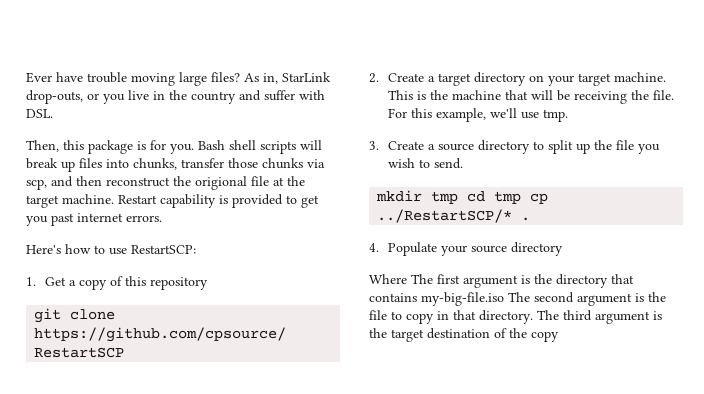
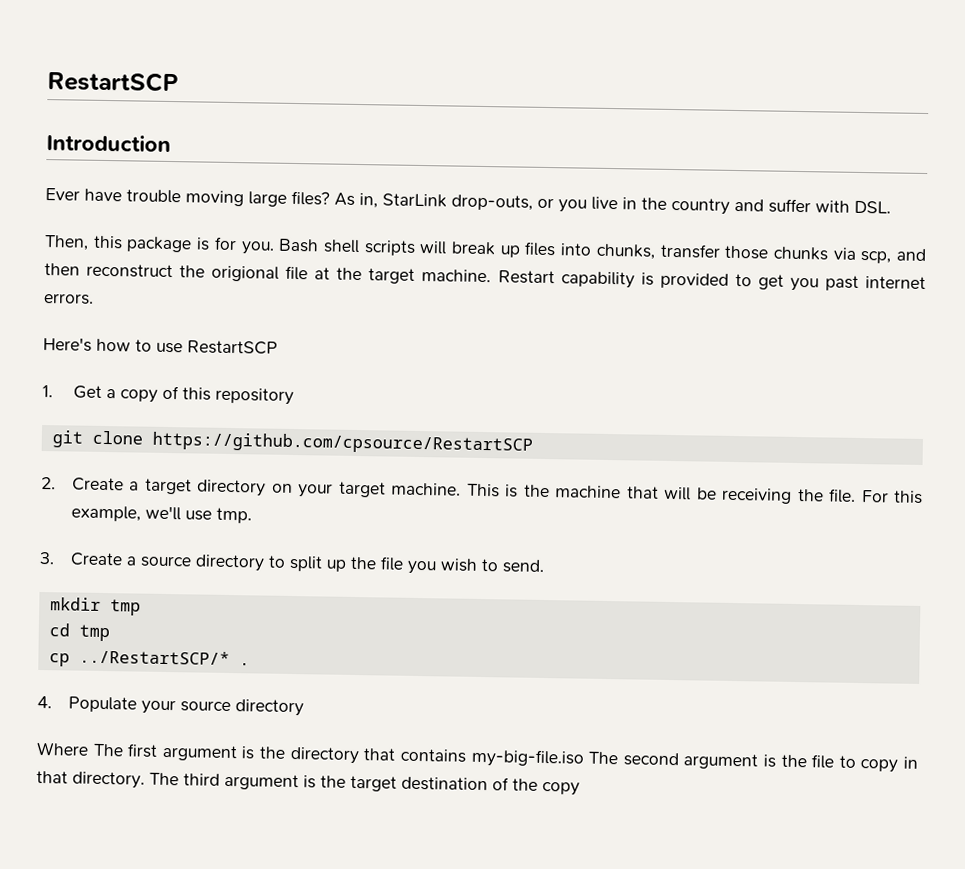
(26, 77) none -> [47,71,179,93] [46,134,171,153] RestartSCP // Introduction //
[131,245,196,254] RestartSCP: -> [187,340,278,355] RestartSCP
(459, 197) none -> (141, 607) //
(522, 197) none -> (110, 633) //

